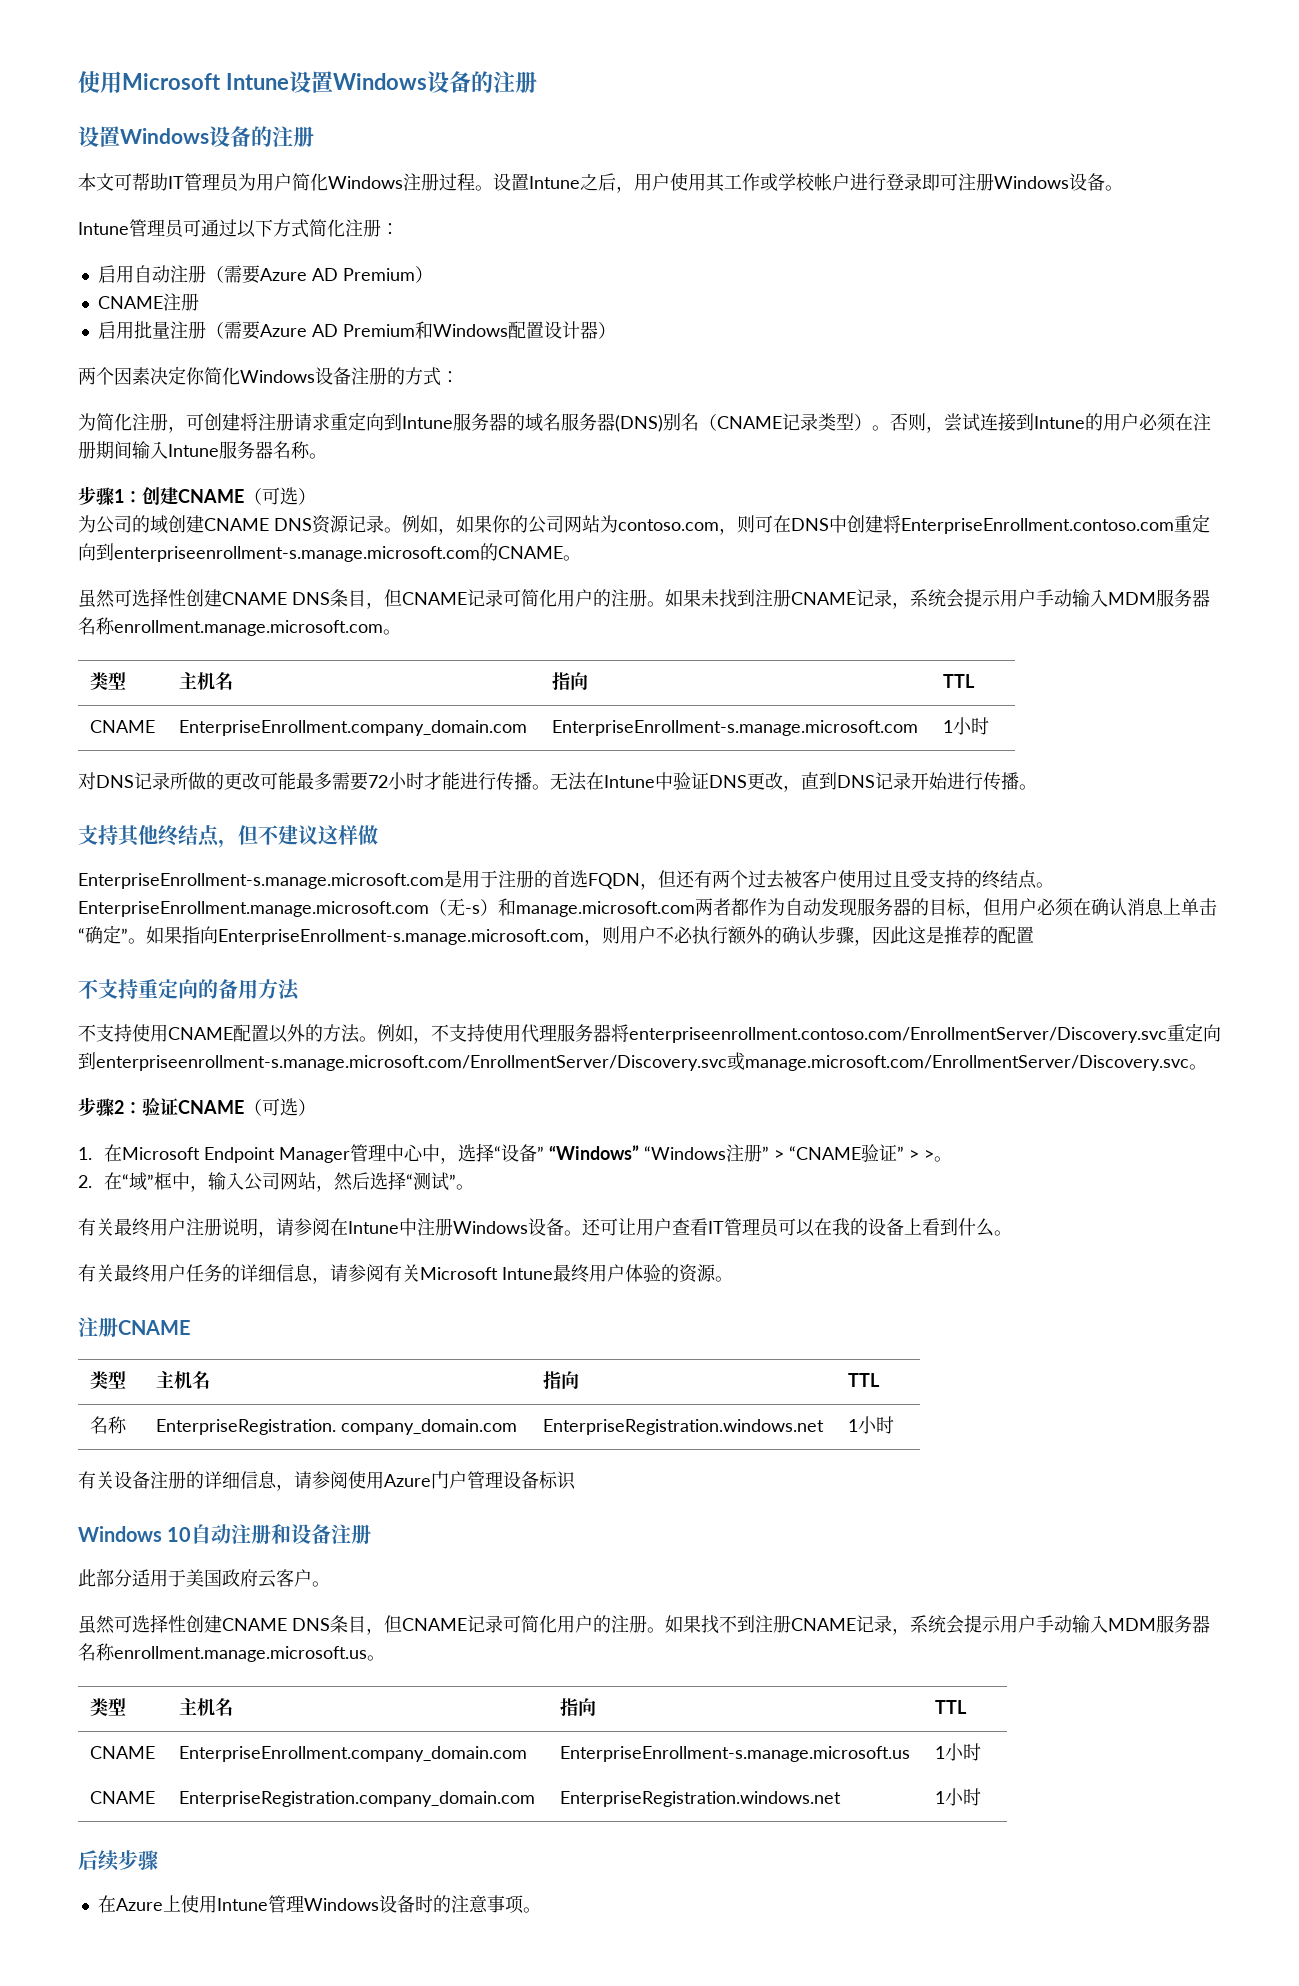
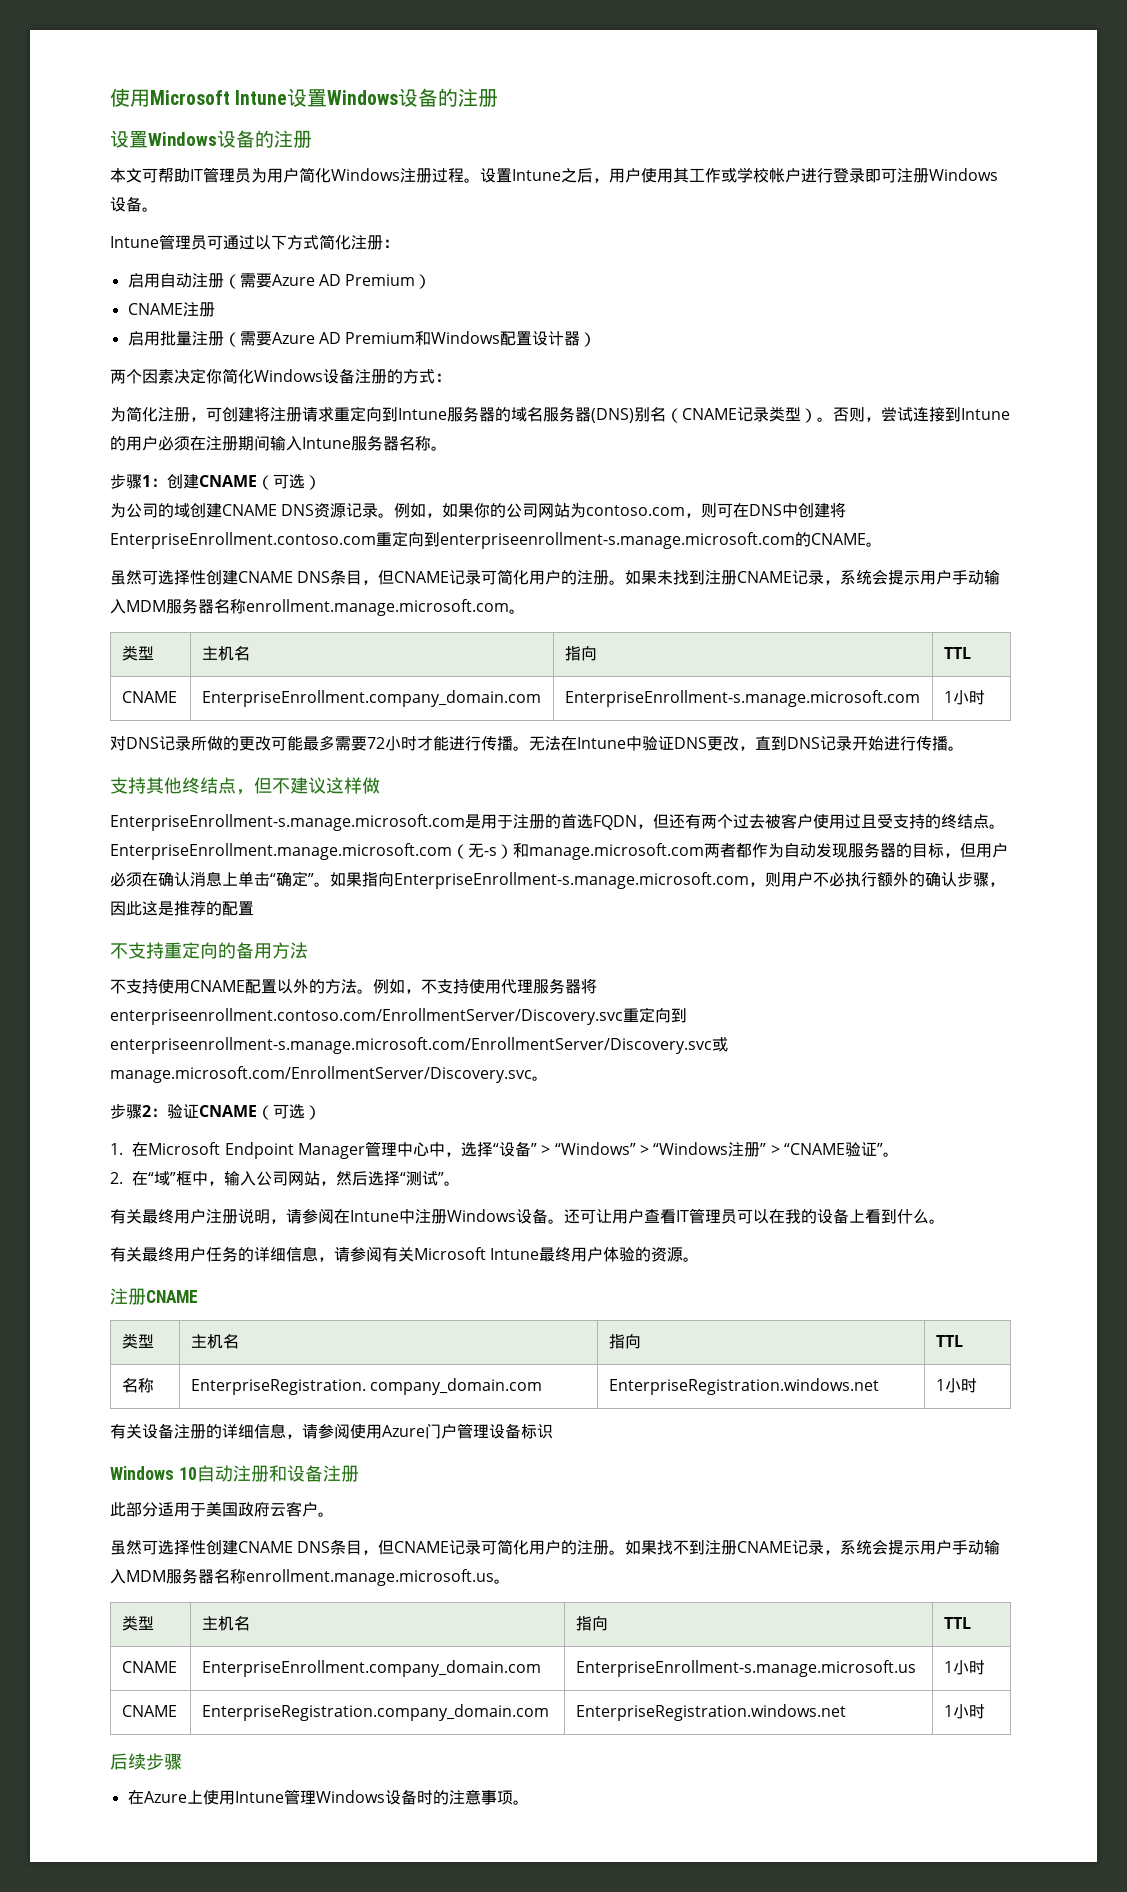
[549,1145,640,1160] “Windows” -> [541,1142,649,1155] > “Windows” >
[909,1150,935,1160] > > -> (883, 1149) none

